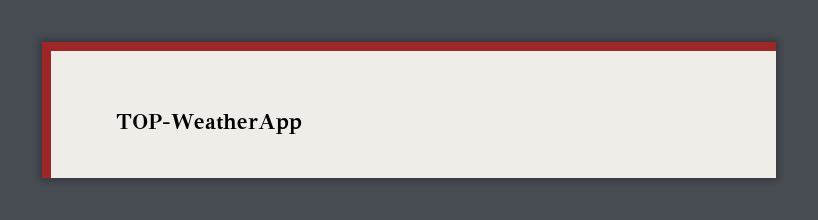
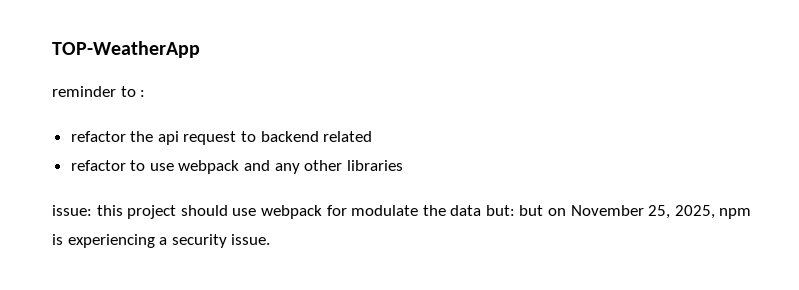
(302, 124) none -> [52,86,146,97] [70,131,373,145] [70,160,403,174] [52,205,752,219] [52,234,271,248] // reminder to : // refactor the api request to backend related // refactor to use webpack and any other libraries // issue: this project should use webpack for modulate the data but: but on November 25, 2025, npm is experiencing a security issue.

